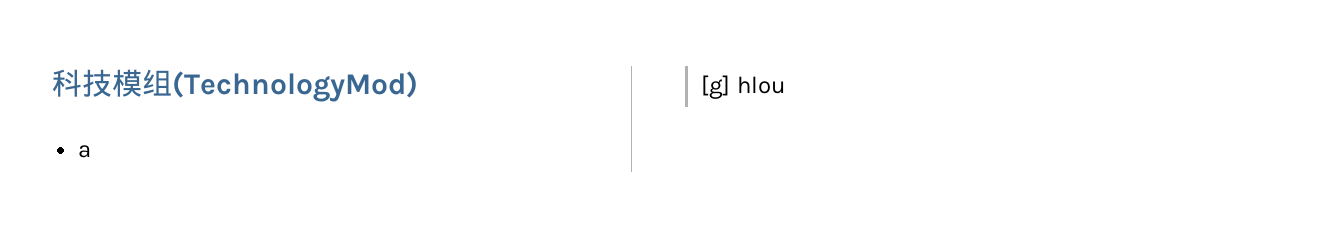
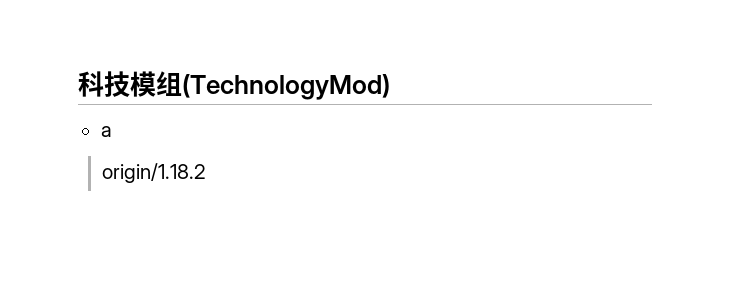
[701,75,786,99] [g] hlou -> [102,163,207,183] origin/1.18.2

